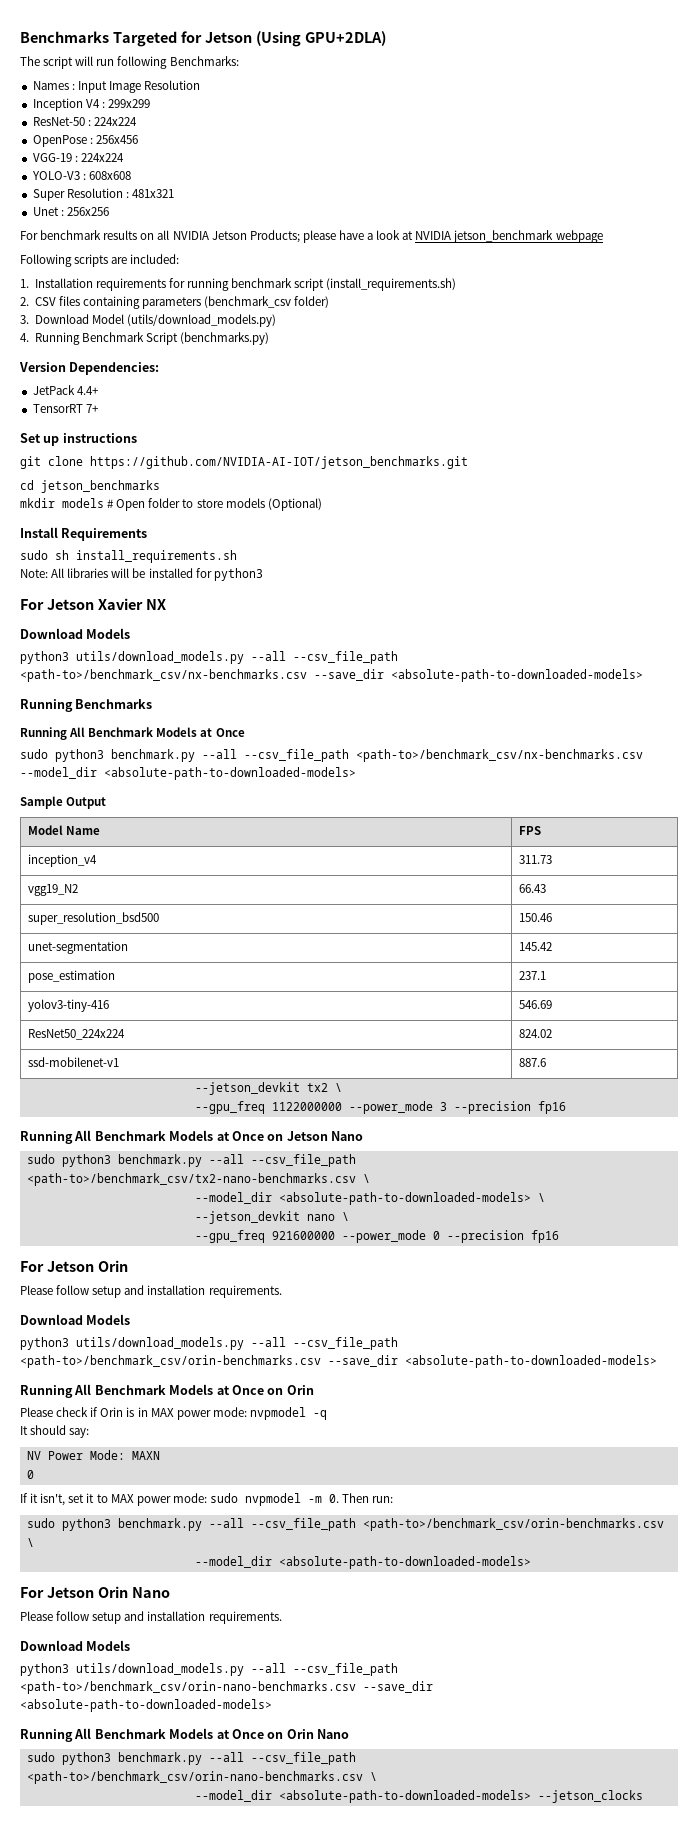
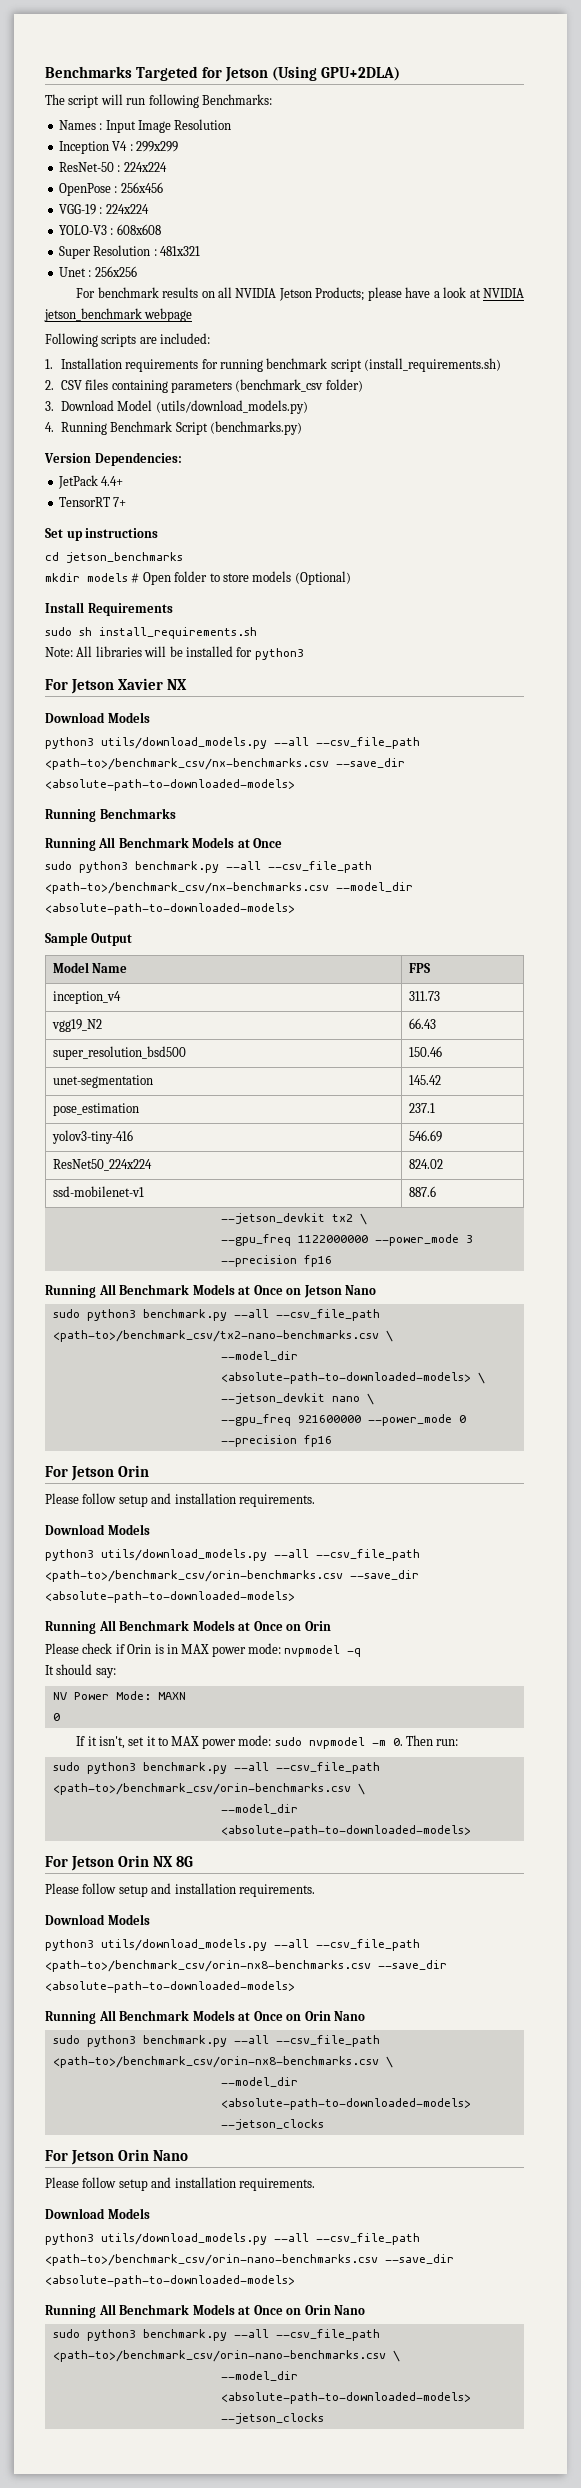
[20,456,468,469] // git clone https://github.com/NVIDIA-AI-IOT/jetson_benchmarks.git -> (159, 533) none
(531, 1562) none -> [45,1855,193,1871] [45,1883,315,1897] [45,1914,150,1925] [45,1939,420,1951] [45,1960,447,1972] [45,1981,295,1993] [45,2010,366,2024] [52,2035,380,2047] [52,2056,393,2068] [220,2077,298,2087] [220,2098,471,2110] [220,2119,324,2130] // For Jetson Orin NX 8G // Please follow setup and installation requirements. // Download Models // python3 utils/download_models.py --all --csv_file_path <path-to>/benchmark_csv/orin-nx8-benchmarks.csv --save_dir <absolute-path-to-downloaded-models> // Running All Benchmark Models at Once on Orin Nano // sudo python3 benchmark.py --all --csv_file_path <path-to>/benchmark_csv/orin-nx8-benchmarks.csv \ // --model_dir <absolute-path-to-downloaded-models> --jetson_clocks

